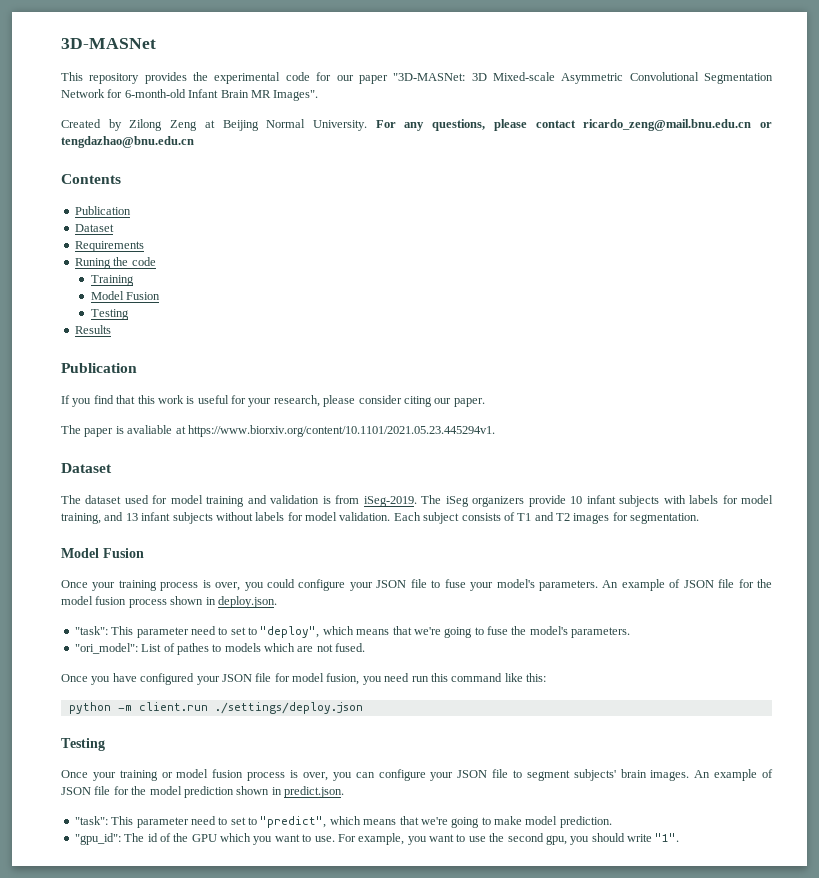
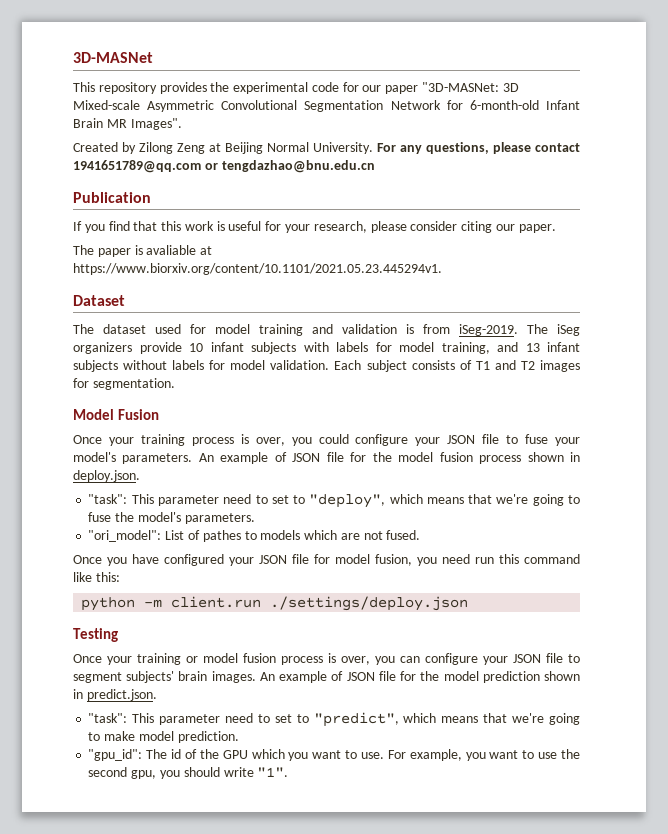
[583,119,752,131] ricardo_zeng@mail.bnu.edu.cn -> [73,160,201,173] 1941651789@qq.com
[61,174,121,184] [74,206,131,215] [74,224,114,232] [74,241,144,252] [74,257,156,269] [90,275,134,286] [90,291,161,300] [90,309,129,320] [74,325,111,334] // Contents // Publication // Dataset // Requirements // Runing the code // Training // Model Fusion // Testing // Results -> (375, 166) none

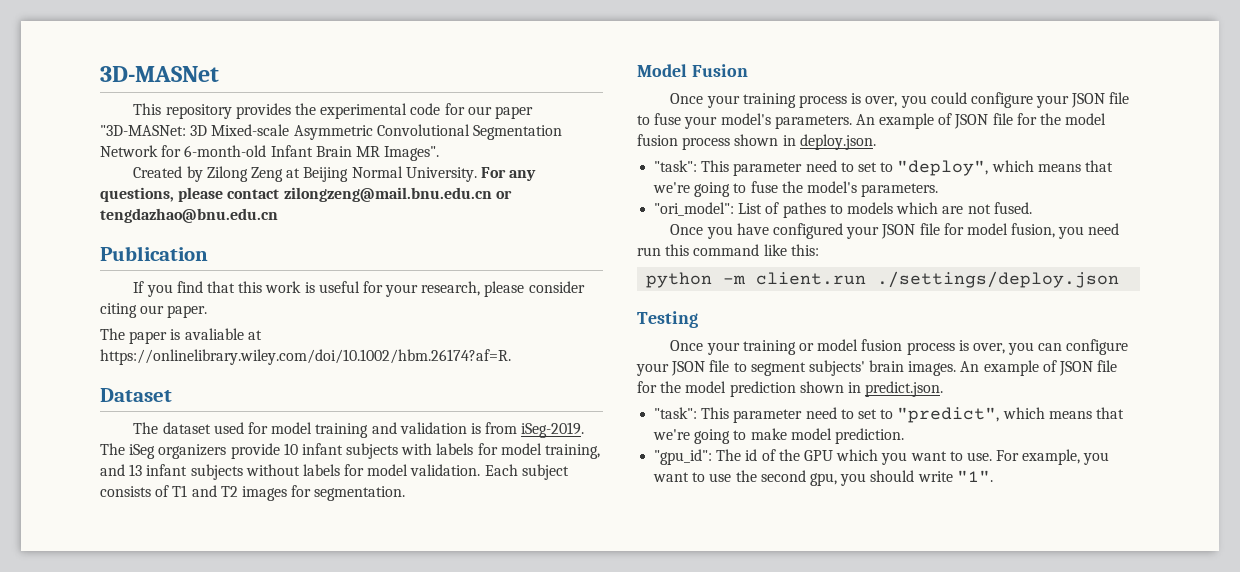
[73,160,201,173] 1941651789@qq.com -> [283,187,492,202] zilongzeng@mail.bnu.edu.cn
[73,263,442,275] https://www.biorxiv.org/content/10.1101/2021.05.23.445294v1. -> [100,349,511,365] https://onlinelibrary.wiley.com/doi/10.1002/hbm.26174?af=R.

